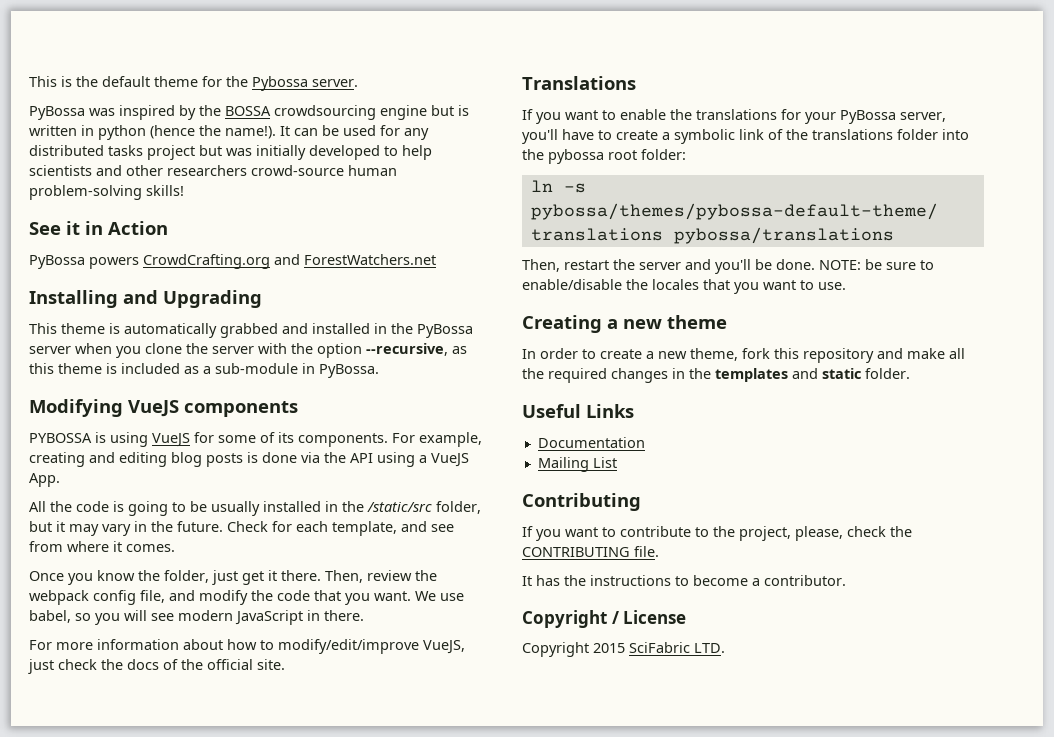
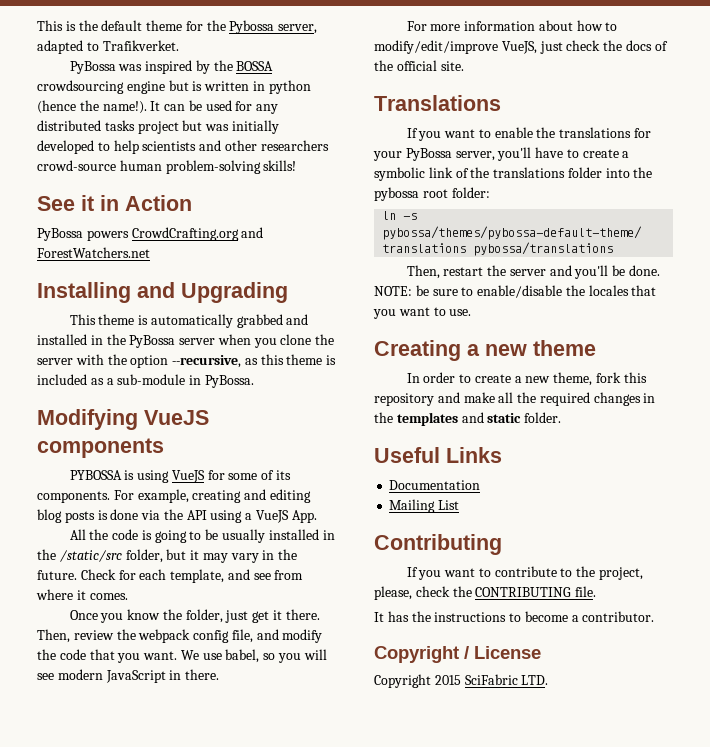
[312,79,358,87] server. -> [278,24,318,34] [37,40,179,54] server, adapted to Trafikverket.

